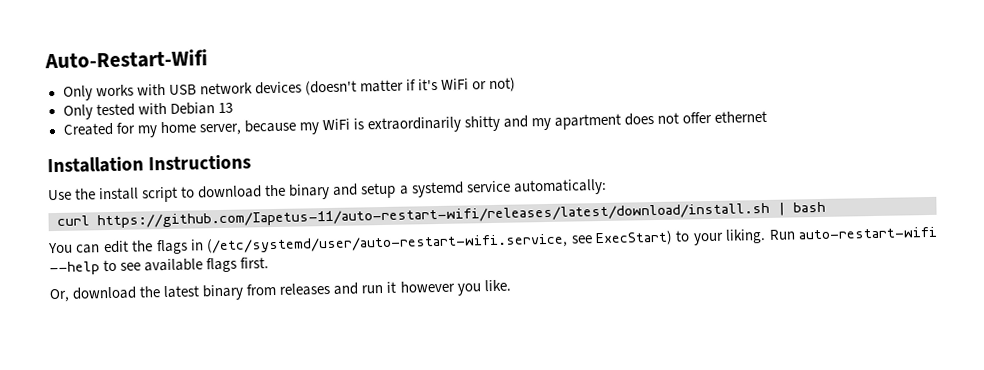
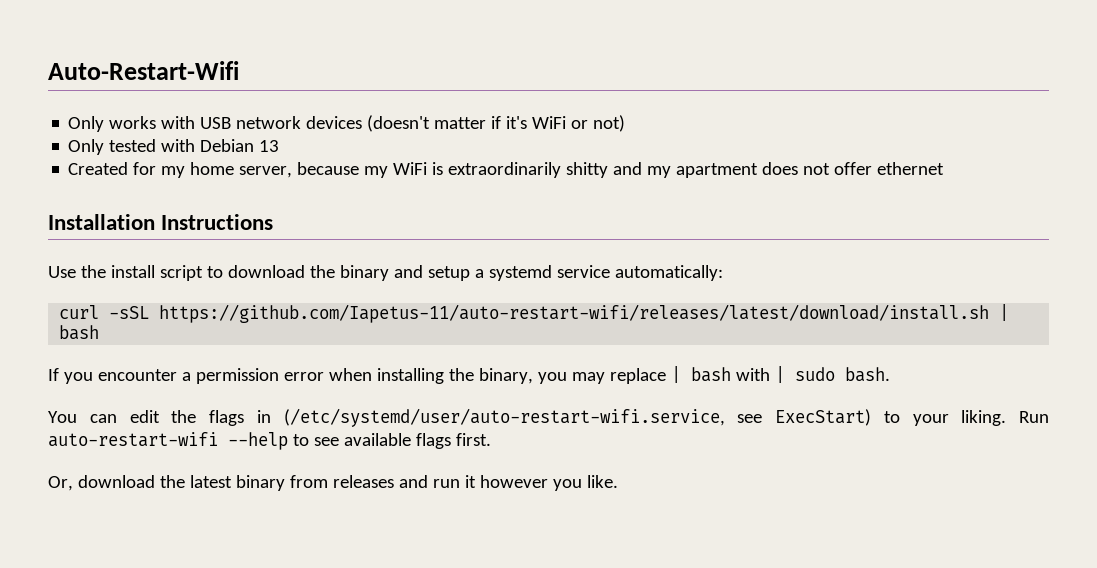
(90, 220) none -> [109,306,150,319] -sSL
(826, 207) none -> [48,366,890,384] // If you encounter a permission error when installing the binary, you may replace | bash with | sudo bash.

